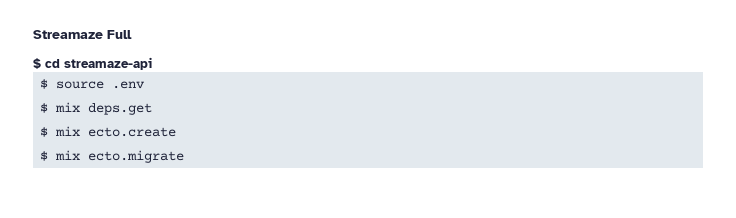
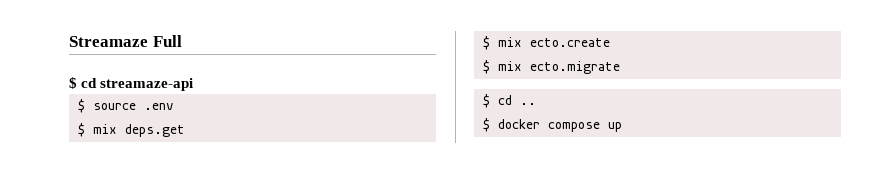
(185, 156) none -> [482,94,536,108] [482,118,622,132] // $ cd .. // $ docker compose up

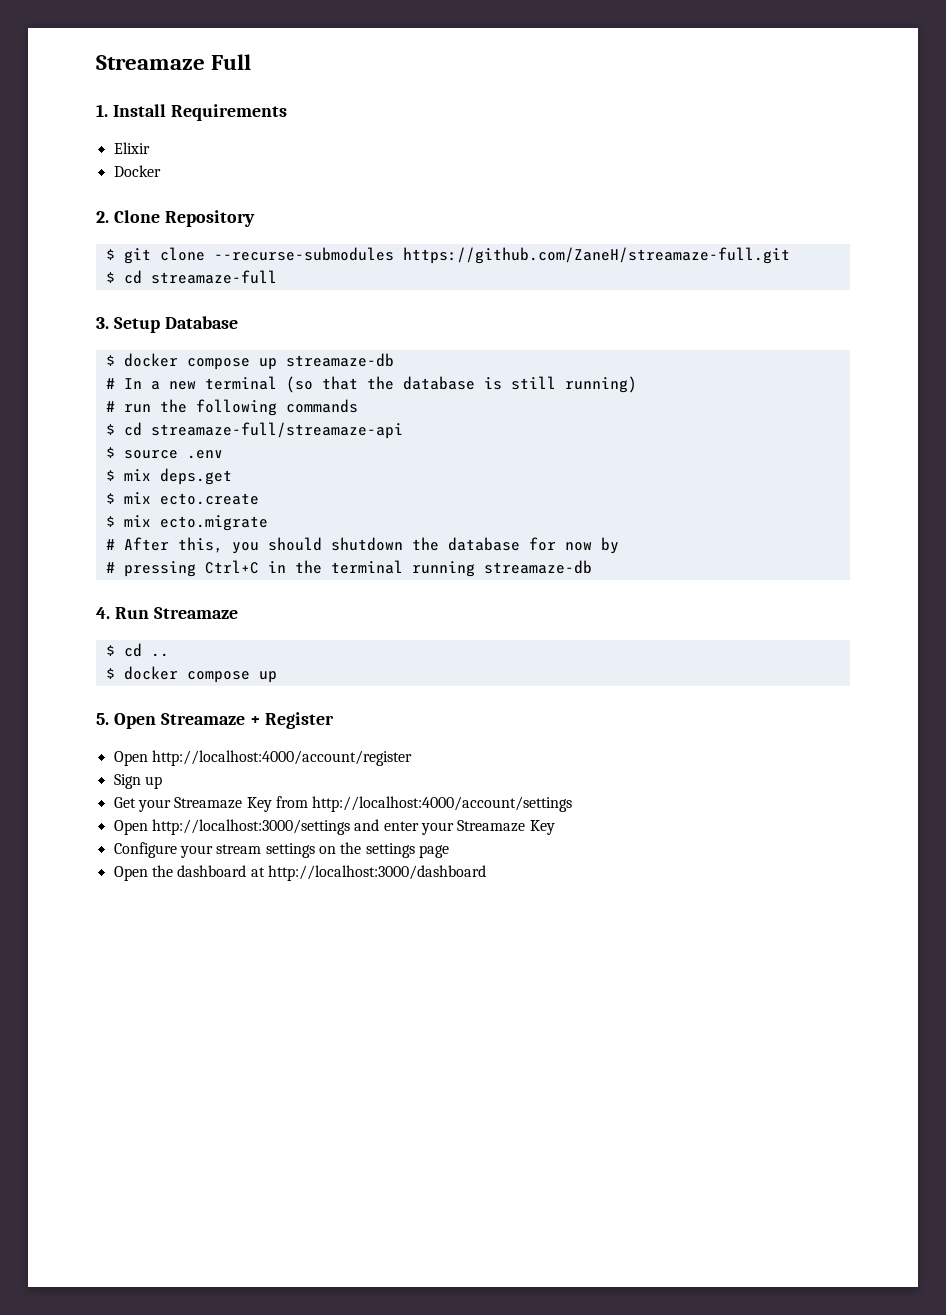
[69,77,194,91] $ cd streamaze-api -> [96,104,287,121] [113,142,150,154] [113,165,161,177] [96,210,255,227] [105,247,790,264] [105,270,277,284] [96,316,238,333] [105,353,394,370] [105,376,637,393] [105,399,358,416] [105,422,403,439] 1. Install Requirements // Elixir // Docker // 2. Clone Repository // $ git clone --recurse-submodules https://github.com/ZaneH/streamaze-full.git // $ cd streamaze-full // 3. Setup Database // $ docker compose up streamaze-db // # In a new terminal (so that the database is still running) // # run the following commands // $ cd streamaze-full/streamaze-api
(620, 67) none -> [105,537,619,554] [105,560,592,577] [96,607,238,619] // # After this, you should shutdown the database for now by // # pressing Ctrl+C in the terminal running streamaze-db // 4. Run Streamaze
(622, 127) none -> [96,712,335,729] [113,750,412,766] [113,774,162,789] [113,796,573,812] [113,819,555,835] [113,842,449,858] [113,865,486,881] // 5. Open Streamaze + Register // Open http://localhost:4000/account/register // Sign up // Get your Streamaze Key from http://localhost:4000/account/settings // Open http://localhost:3000/settings and enter your Streamaze Key // Configure your stream settings on the settings page // Open the dashboard at http://localhost:3000/dashboard

